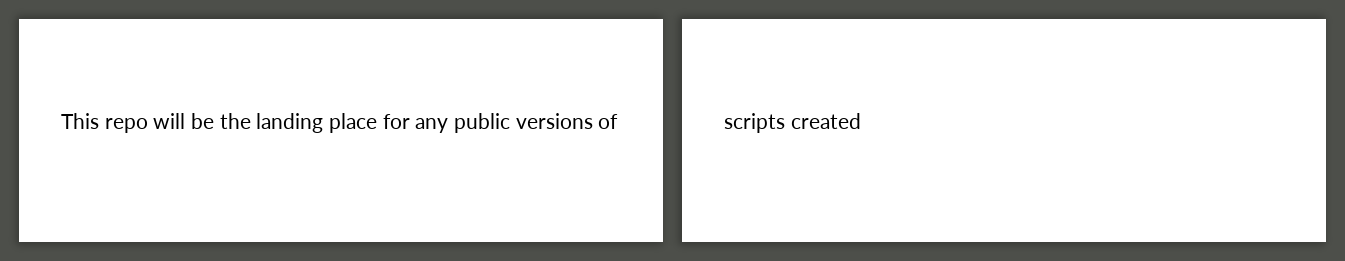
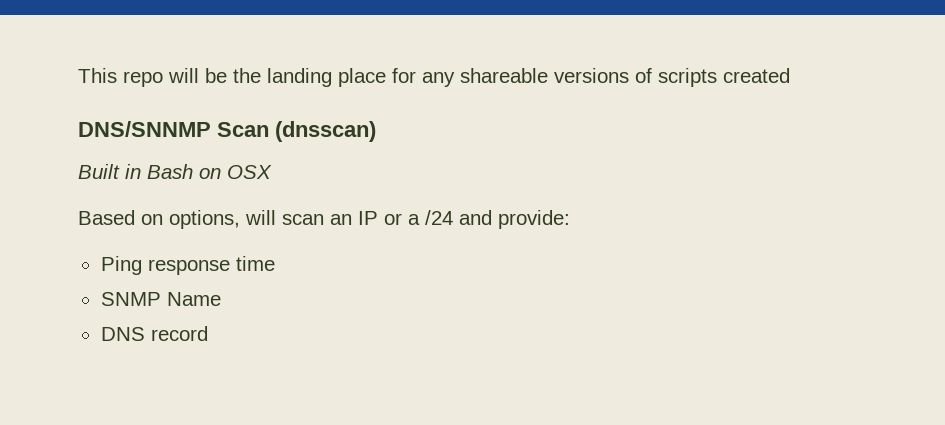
[454,113,511,133] public -> [460,68,548,83] shareable
(861, 121) none -> [78,121,376,142] [78,164,272,179] [78,210,570,229] [100,256,275,275] [100,292,221,306] [100,326,208,341] // DNS/SNNMP Scan (dnsscan) // Built in Bash on OSX // Based on options, will scan an IP or a /24 and provide: // Ping response time // SNMP Name // DNS record

